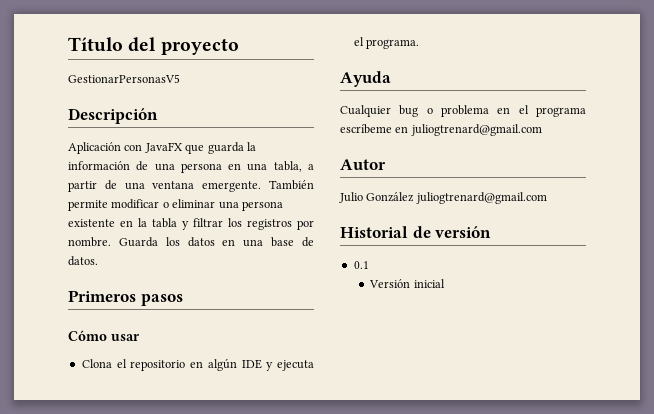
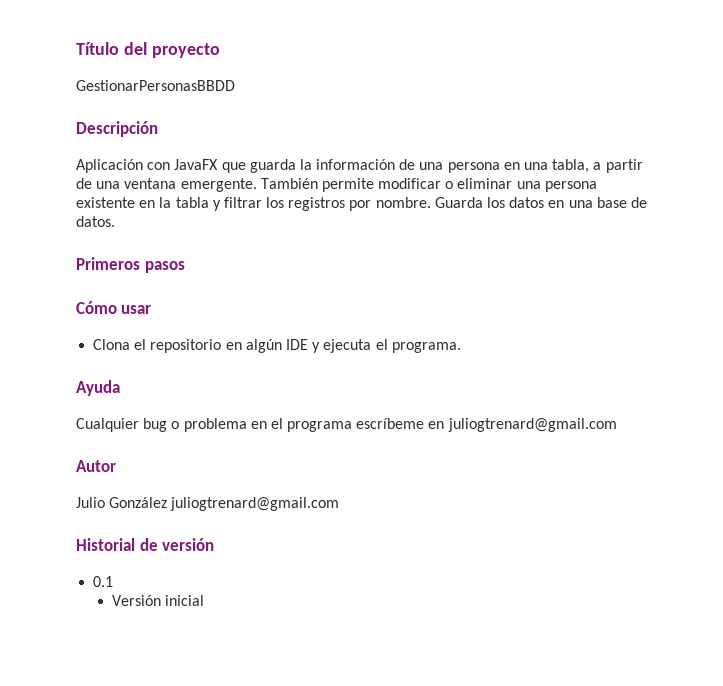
[68,74,180,83] GestionarPersonasV5 -> [76,80,235,91] GestionarPersonasBBDD

